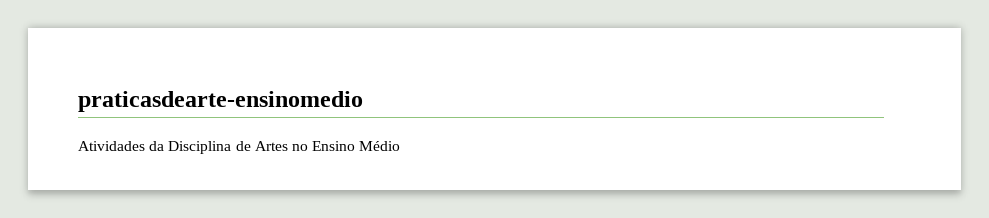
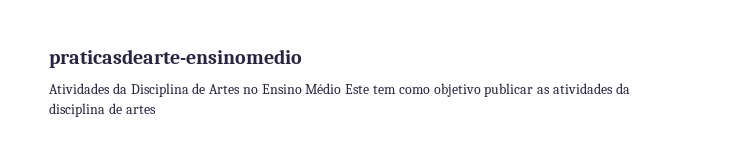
(401, 146) none -> [345,83,630,97] [49,103,156,117] Este tem como objetivo publicar as atividades da disciplina de artes

